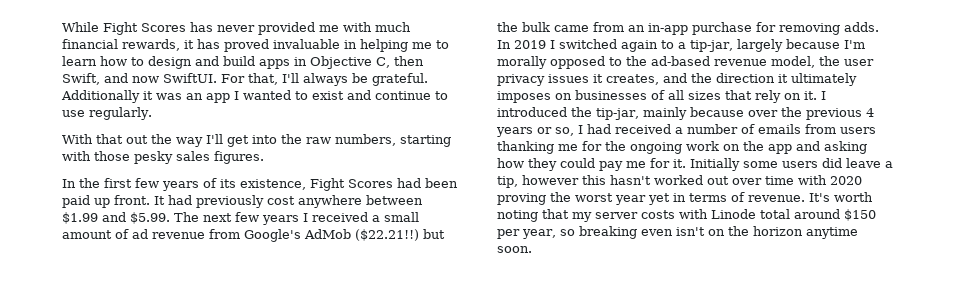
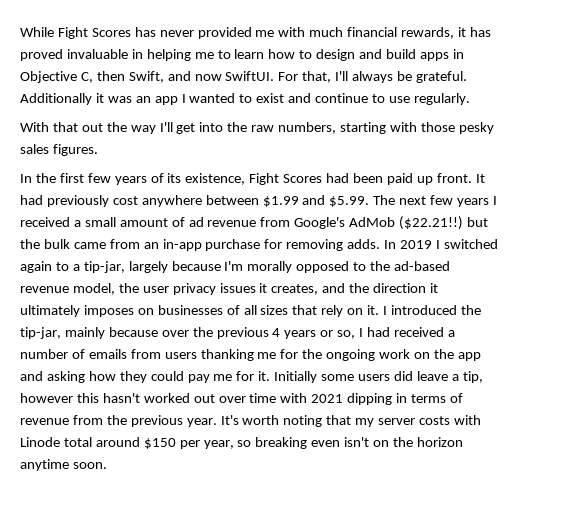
[830,176,862,185] [497,192,805,205] 2020 proving the worst year yet in terms of revenue. -> [311,393,463,405] [20,415,217,427] 2021 dipping in terms of revenue from the previous year.

